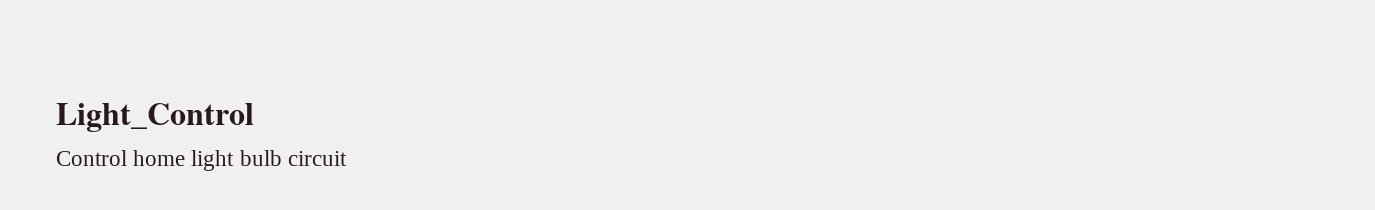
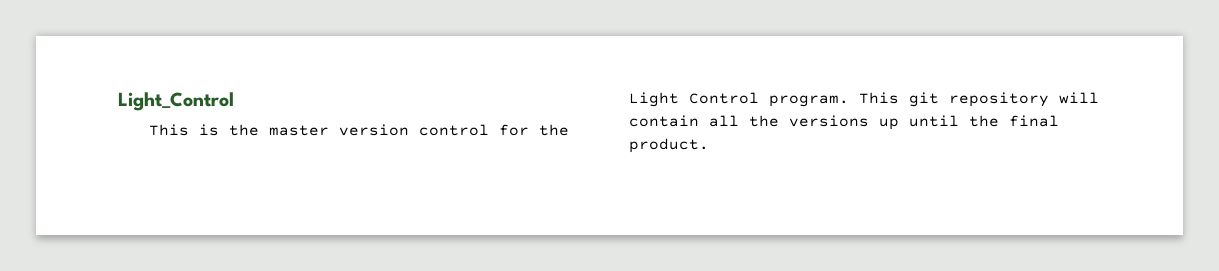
[56,150,347,171] Control home light bulb circuit -> [149,124,570,136] [629,92,1099,107] [629,115,1059,130] [629,138,709,153] This is the master version control for the Light Control program. This git repository will contain all the versions up until the final product.

